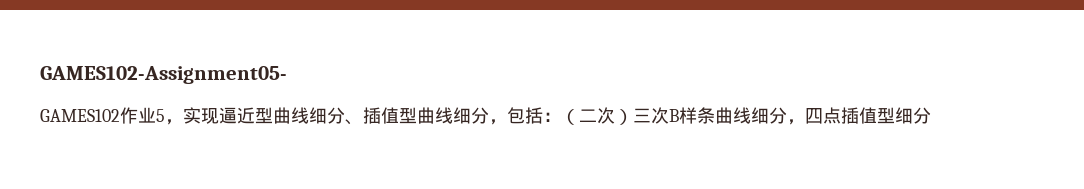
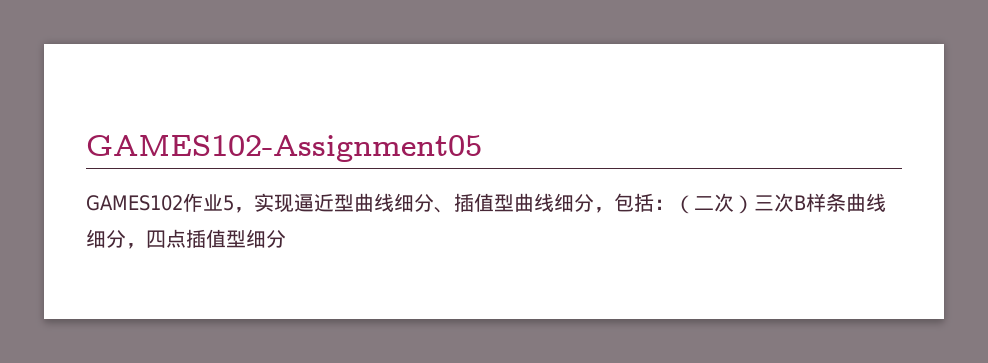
[40,66,287,84] GAMES102-Assignment05- -> [86,135,482,162] GAMES102-Assignment05

